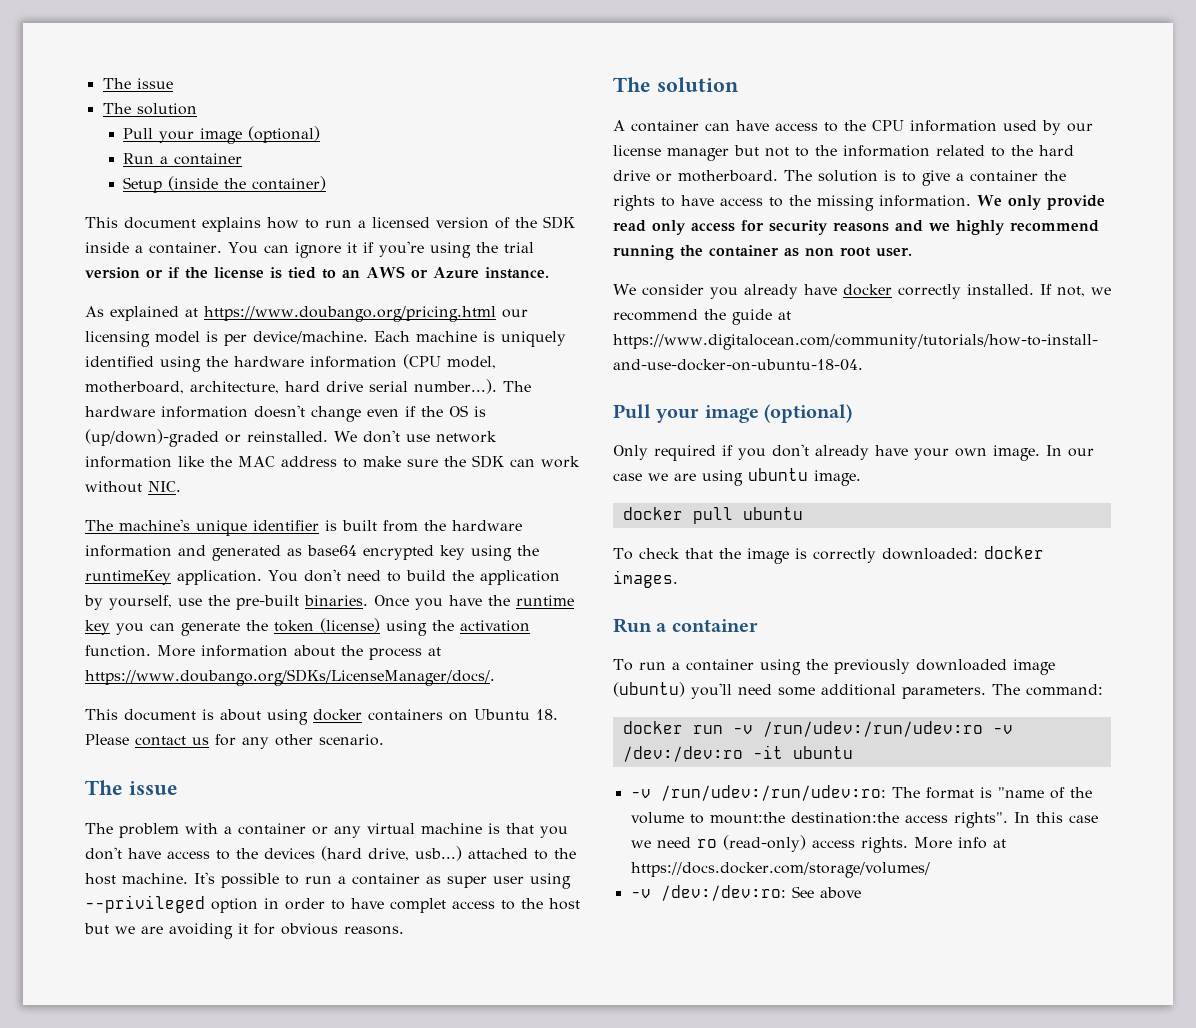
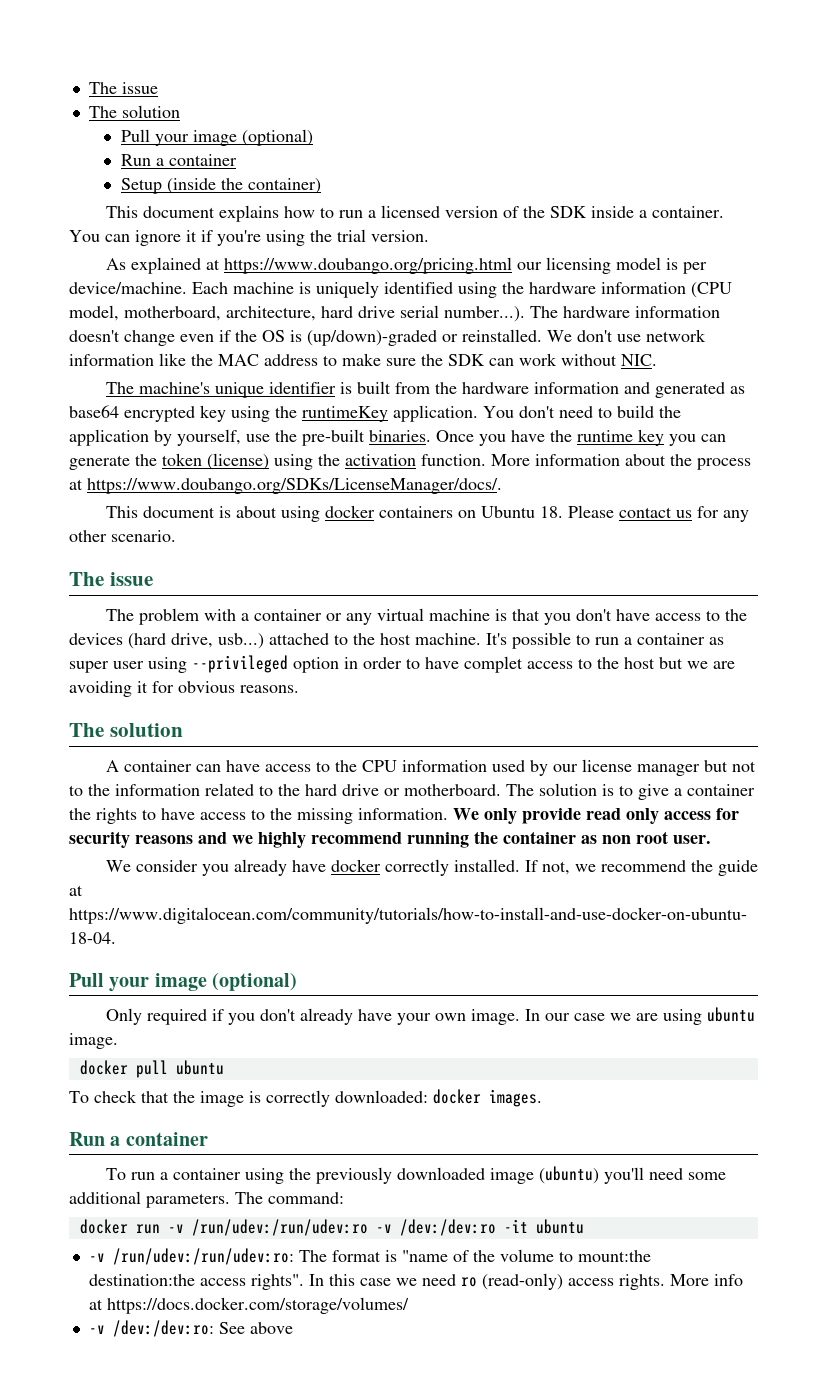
[85,266,549,279] version or if the license is tied to an AWS or Azure instance. -> [371,230,429,242] version.

